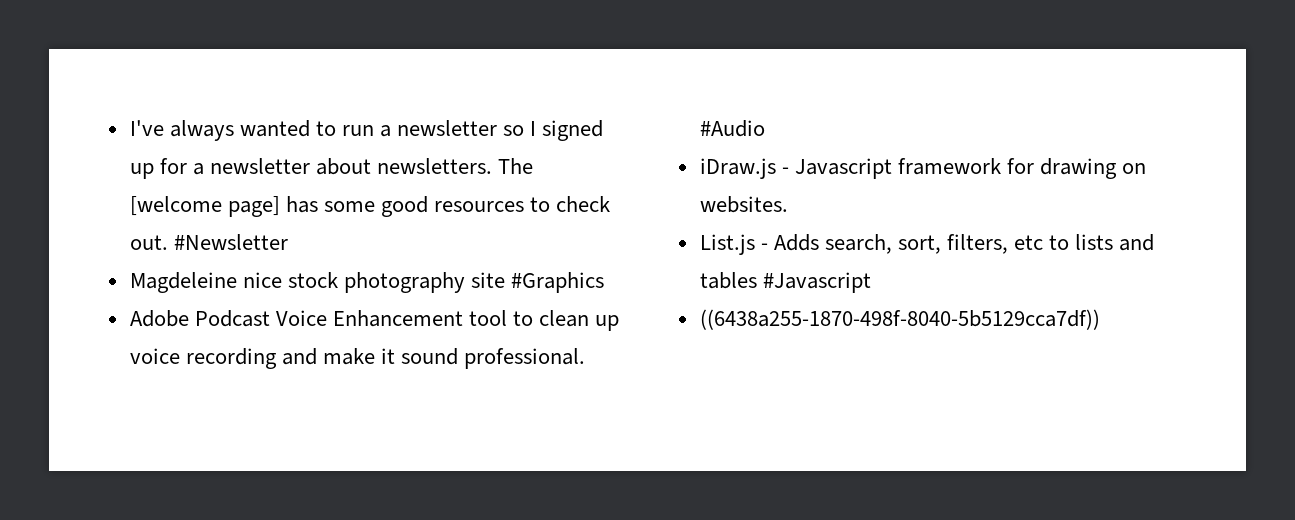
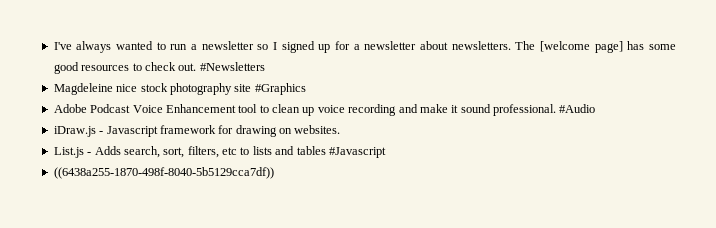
[173,234,288,250] #Newsletter -> [199,62,265,71] #Newsletters

